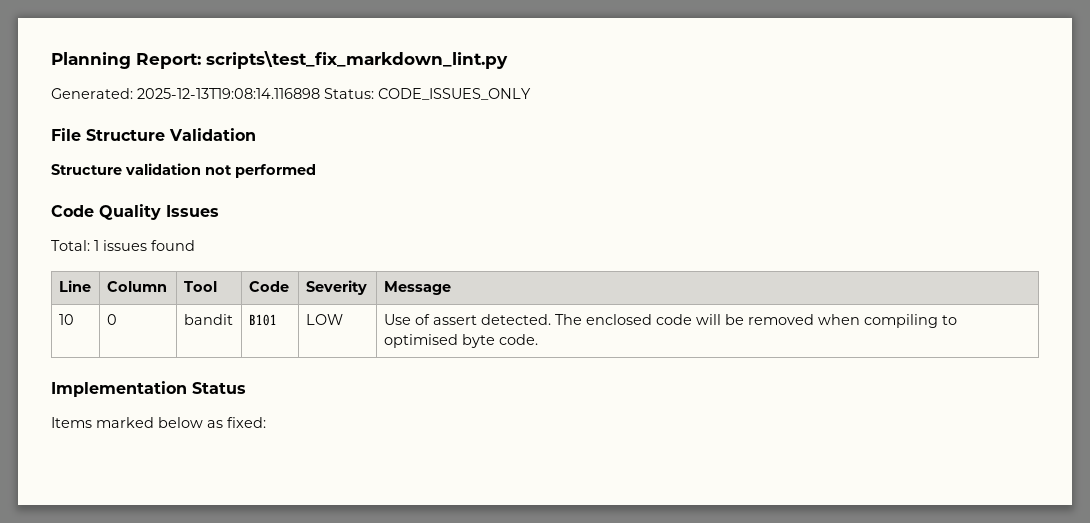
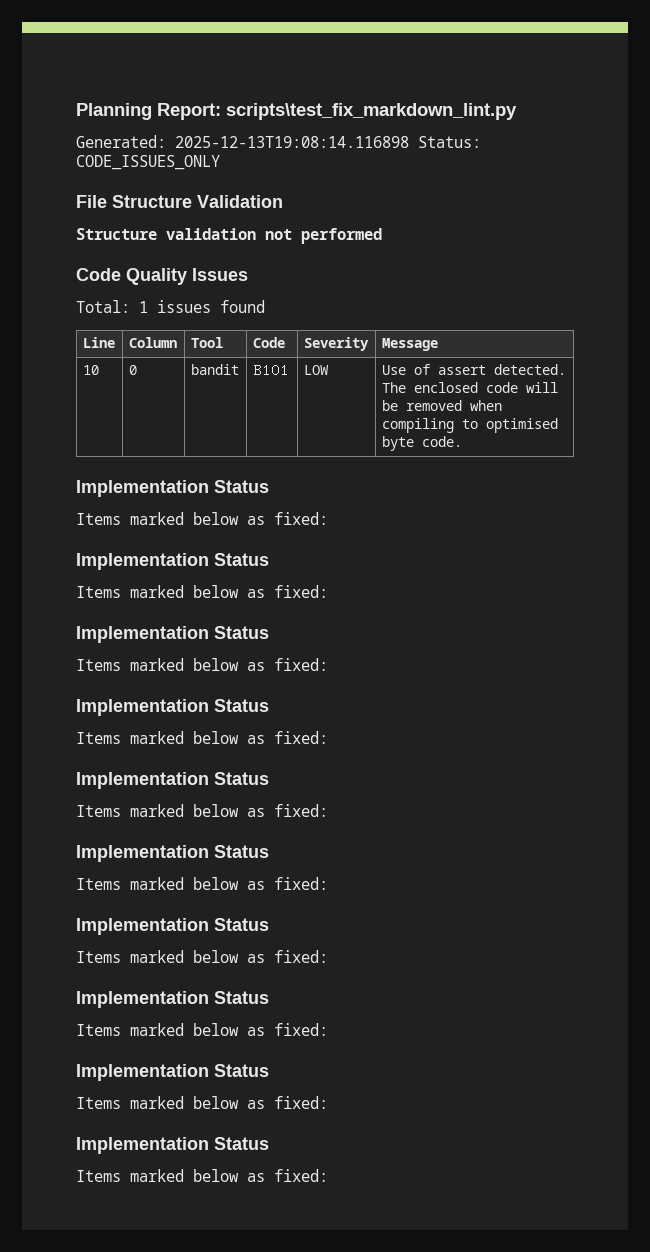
(266, 422) none -> [76,553,269,570] [76,585,328,598] [76,626,269,643] [76,658,328,671] [76,699,269,716] [76,731,328,744] [76,772,269,789] [76,804,328,817] [76,845,269,862] [76,877,328,890] [76,918,269,935] [76,950,328,963] [76,991,269,1008] [76,1023,328,1036] [76,1064,269,1081] [76,1096,328,1109] [76,1137,269,1154] [76,1169,328,1182] // Implementation Status // Items marked below as fixed: // Implementation Status // Items marked below as fixed: // Implementation Status // Items marked below as fixed: // Implementation Status // Items marked below as fixed: // Implementation Status // Items marked below as fixed: // Implementation Status // Items marked below as fixed: // Implementation Status // Items marked below as fixed: // Implementation Status // Items marked below as fixed: // Implementation Status // Items marked below as fixed:

